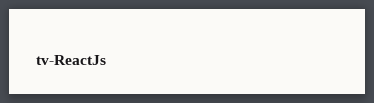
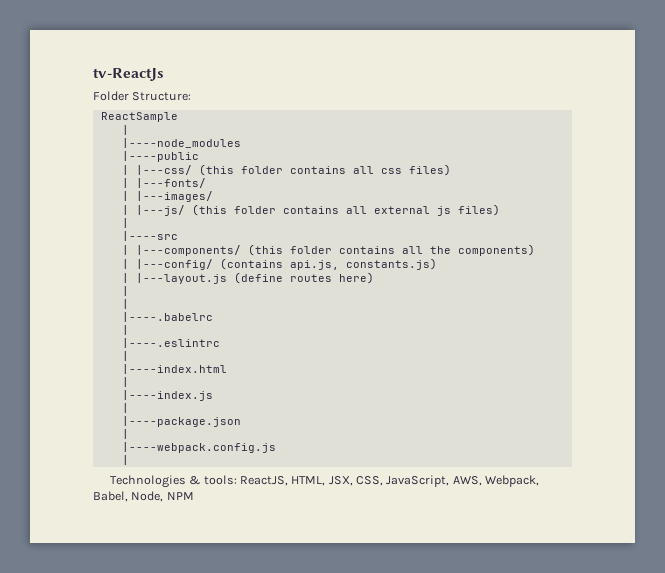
(106, 60) none -> [93,91,192,101] [100,112,178,122] [121,125,129,135] [121,138,241,148] [121,151,199,162] [121,164,451,176] [121,178,206,188] [121,191,213,202] [121,204,500,216] [121,218,129,228] [121,231,178,241] [121,244,535,256] [121,258,437,270] [121,272,374,284] [121,286,129,296] [121,299,129,309] [121,312,213,322] [121,325,129,335] [121,338,220,348] [121,351,129,361] [121,364,227,374] [121,377,129,387] [121,390,213,401] [121,403,129,413] [121,416,241,427] [121,429,129,439] [121,442,276,453] [121,455,129,465] [109,475,540,488] [93,491,194,502] // Folder Structure: // ReactSample // | // |----node_modules // |----public // | |---css/ (this folder contains all css files) // | |---fonts/ // | |---images/ // | |---js/ (this folder contains all external js files) // | // |----src // | |---components/ (this folder contains all the components) // | |---config/ (contains api.js, constants.js) // | |---layout.js (define routes here) // | // | // |----.babelrc // | // |----.eslintrc // | // |----index.html // | // |----index.js // | // |----package.json // | // |----webpack.config.js // | // Technologies & tools: ReactJS, HTML, JSX, CSS, JavaScript, AWS, Webpack, Babel, Node, NPM

